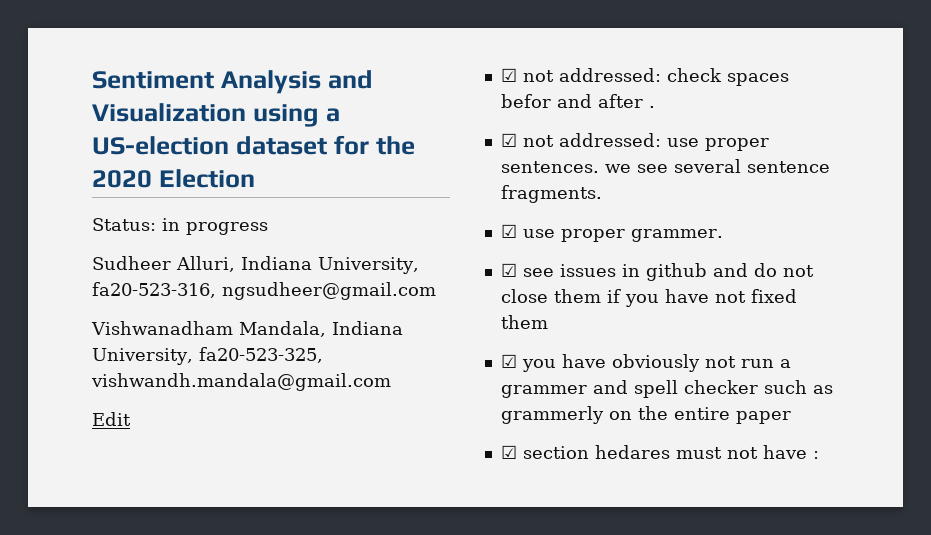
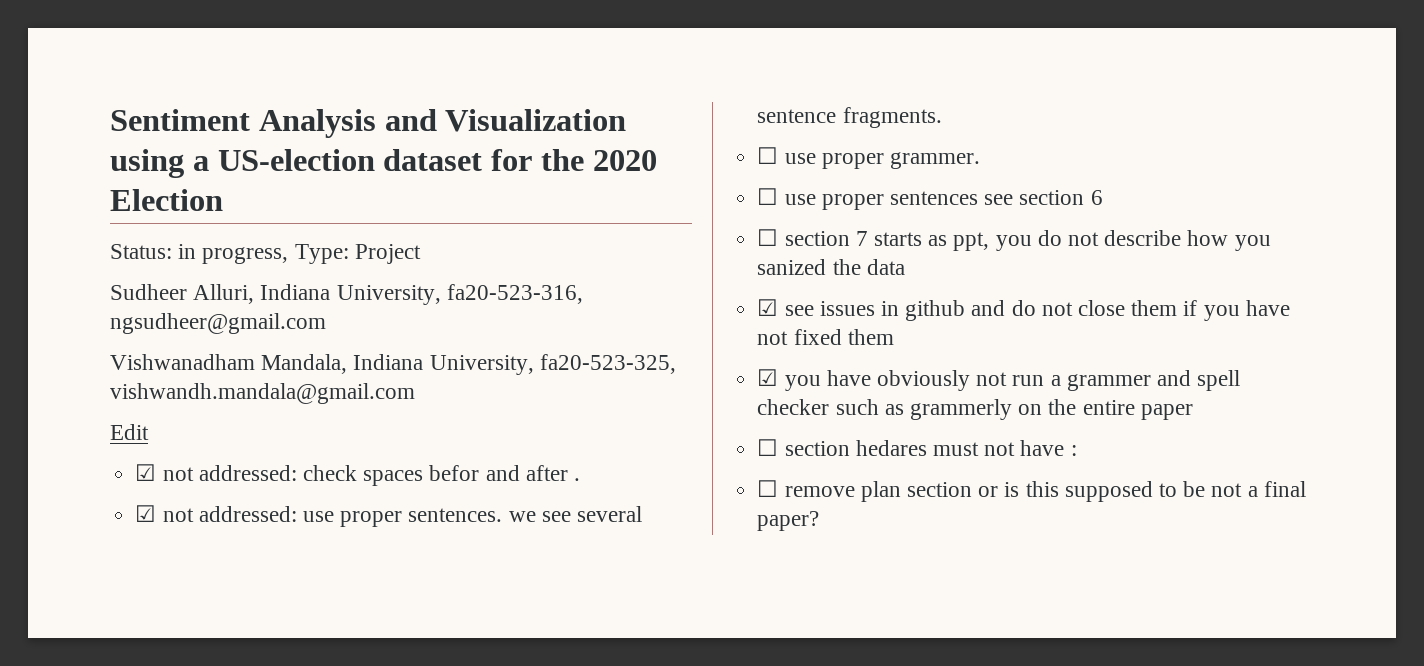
[186,222,268,235] progress -> [202,244,421,264] progress, Type: Project
[500,224,517,238] ☑ -> [757,147,779,164] ☐
(723, 235) none -> [757,188,1103,210] [757,229,1271,251] [757,259,905,275] // ☐ use proper sentences see section 6 // ☐ section 7 starts as ppt, you do not describe how you sanized the data
[500,445,517,459] ☑ -> [757,439,779,456] ☐
(819, 455) none -> [757,480,1306,502] [757,511,820,531] // ☐ remove plan section or is this supposed to be not a final paper?

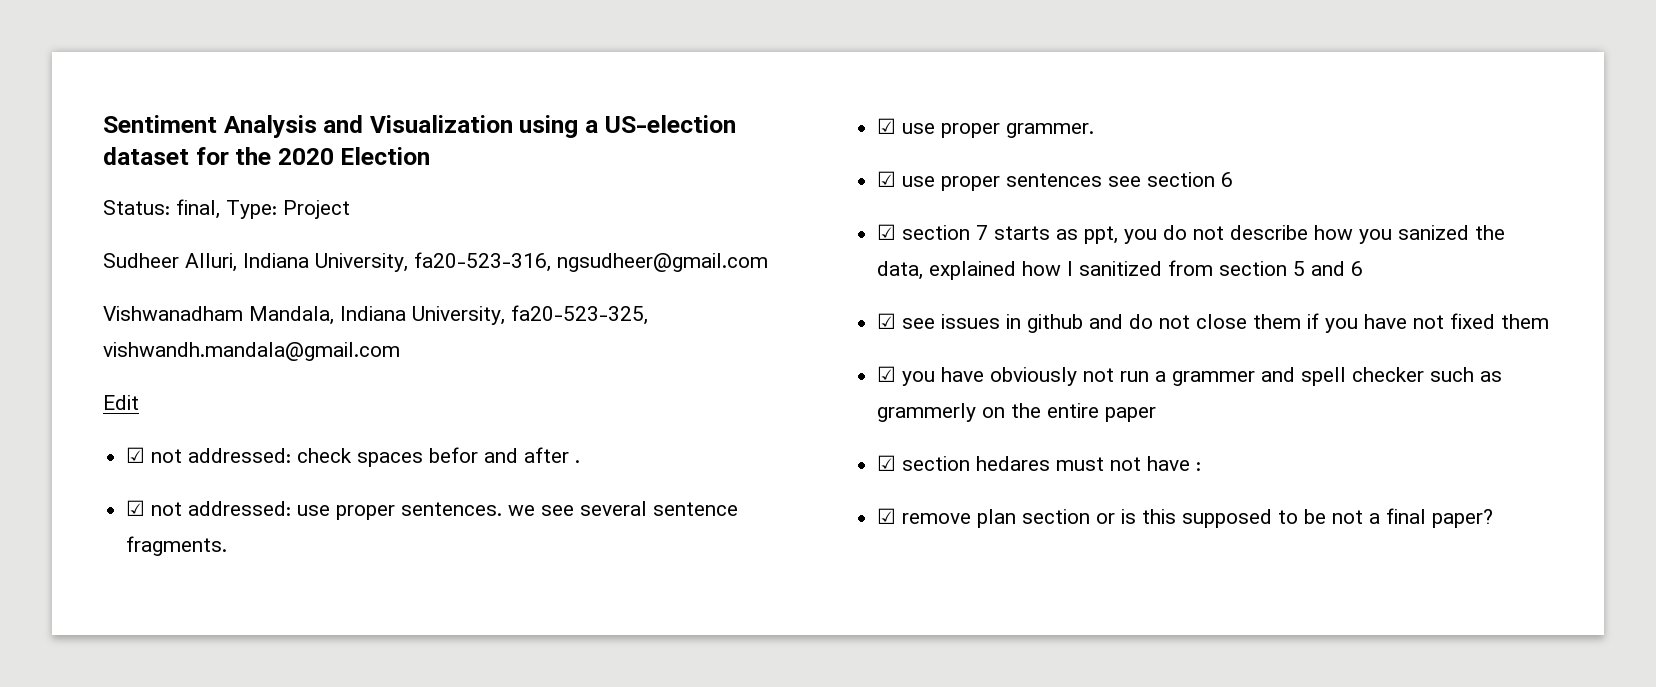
[178,244,289,264] in progress, -> [176,199,220,219] final,
[757,147,779,164] ☐ -> [877,118,897,134] ☑
[757,188,779,205] ☐ -> [877,171,897,187] ☑
[757,229,779,246] ☐ -> [877,224,897,240] ☑
[866,259,905,275] data -> [877,260,1364,280] data, explained how I sanitized from section 5 and 6
[757,439,779,456] ☐ -> [877,455,897,471] ☑
[757,480,779,497] ☐ -> [877,508,897,524] ☑

